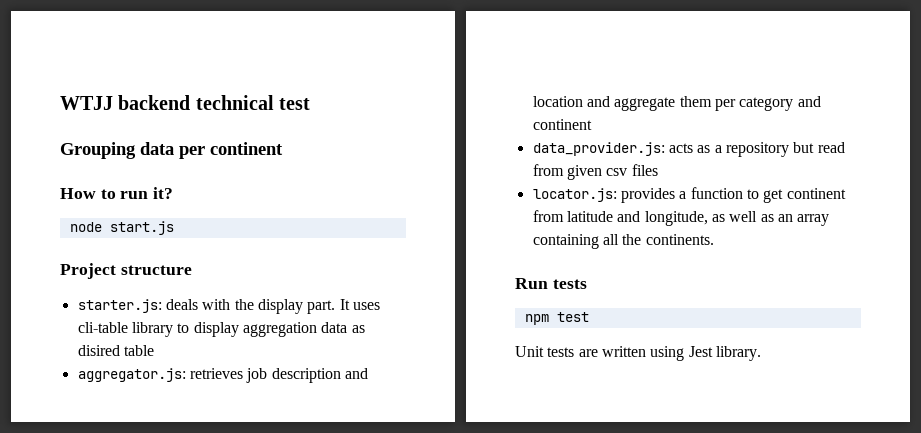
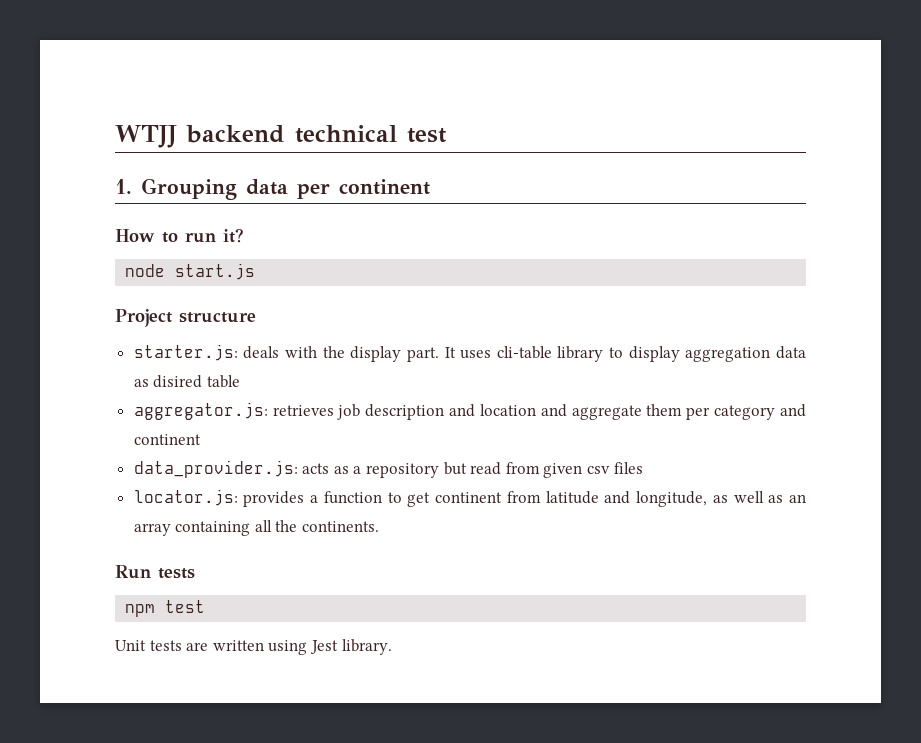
(311, 104) none -> [115,179,132,194] 1.

